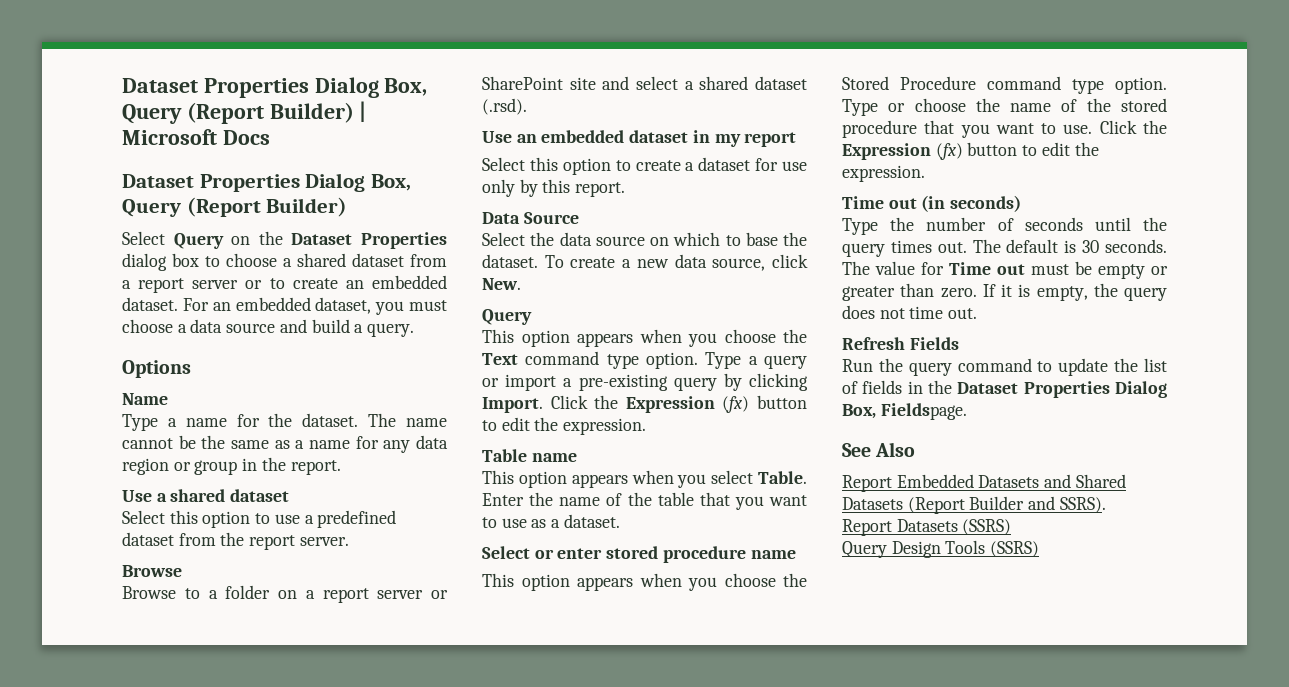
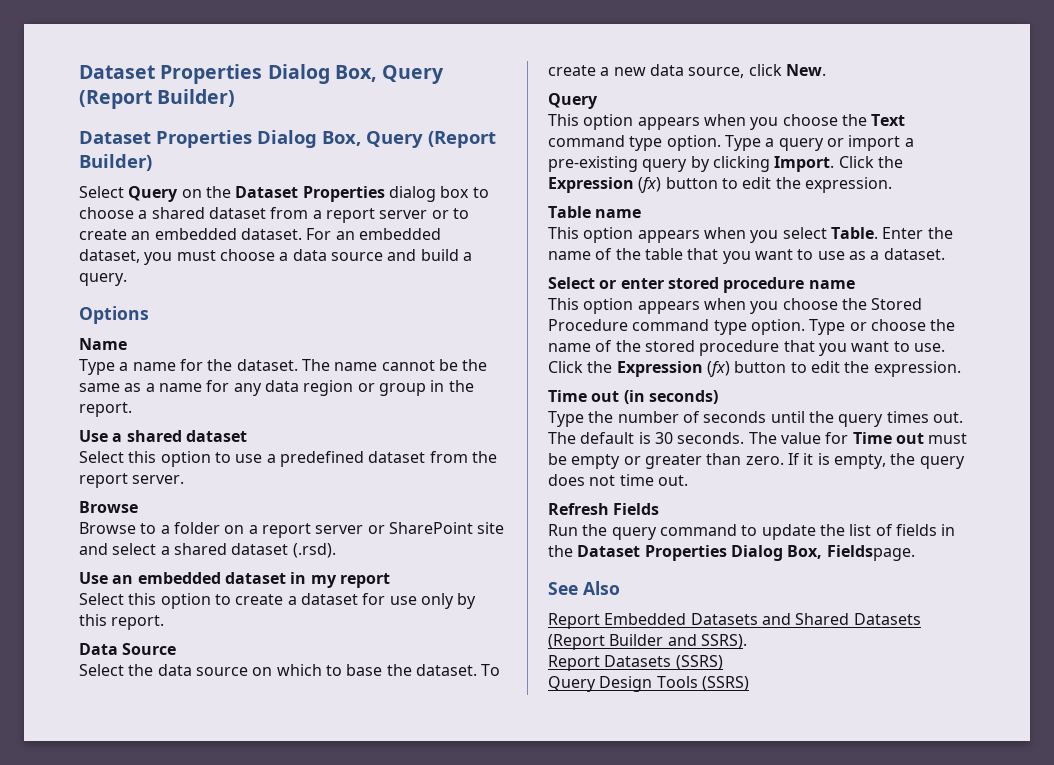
[122,77,428,98] [122,101,367,124] [122,129,270,145] Dataset Properties Dialog Box, Query (Report Builder) | Microsoft Docs -> [79,64,445,84] [79,89,236,109] Dataset Properties Dialog Box, Query (Report Builder)

